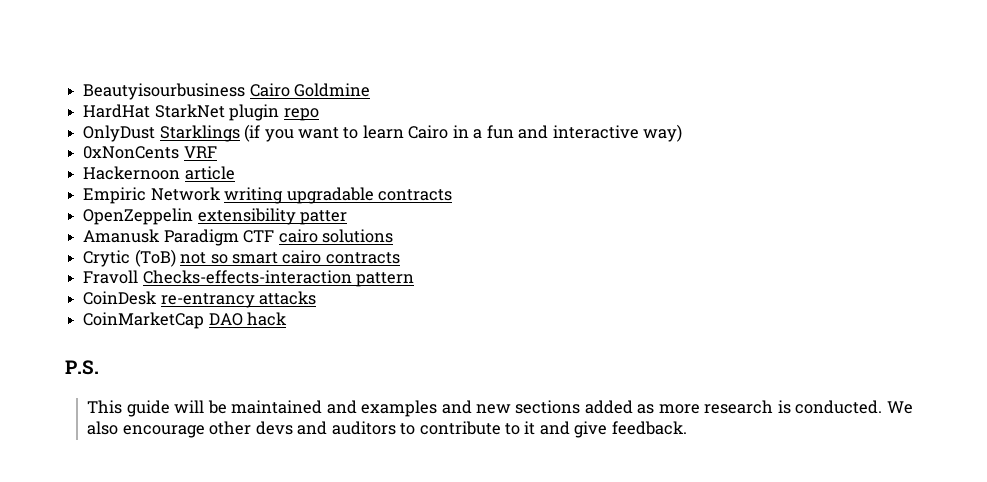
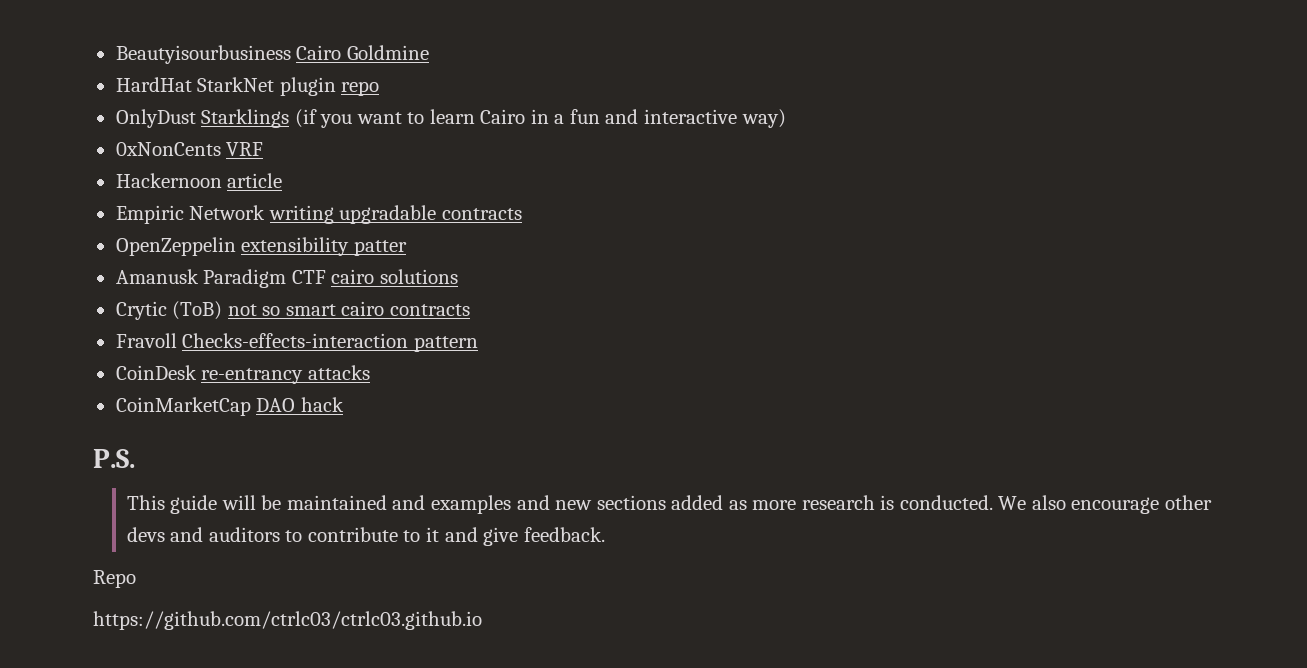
(687, 428) none -> [93,570,136,588] [93,611,482,630] // Repo // https://github.com/ctrlc03/ctrlc03.github.io

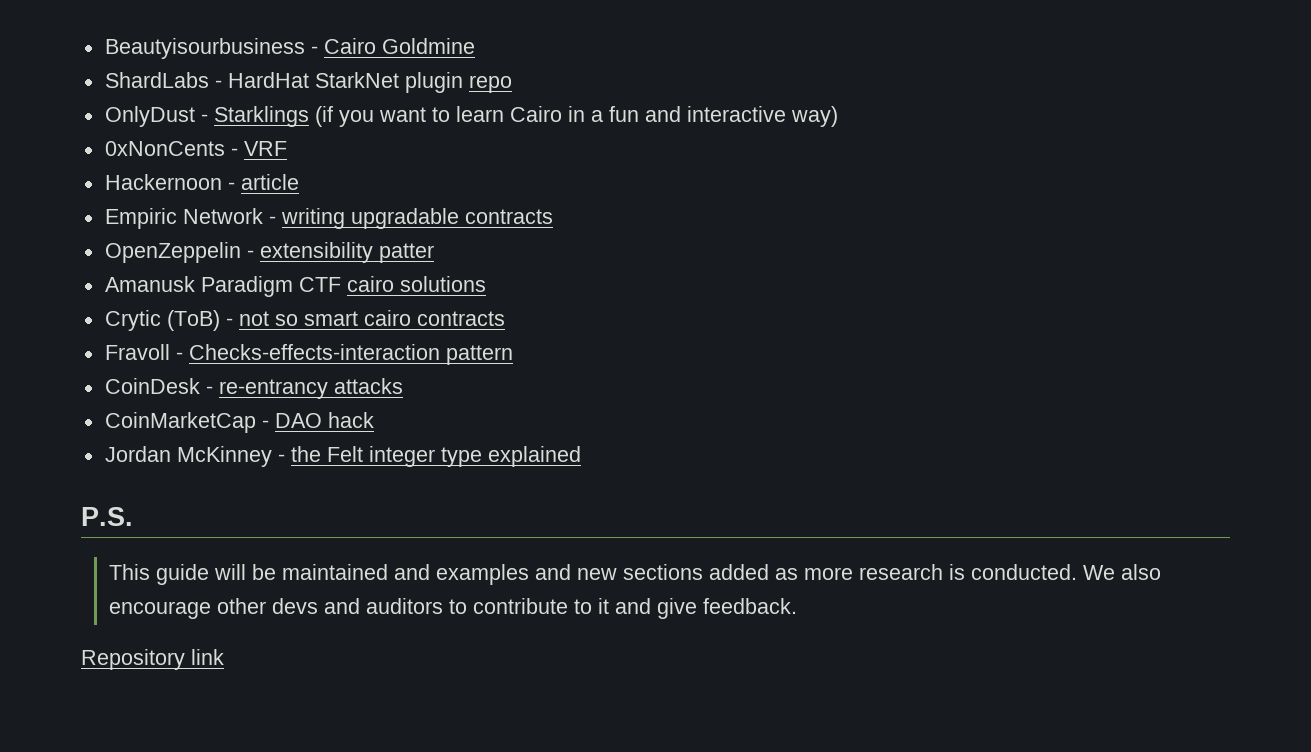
(291, 54) none -> [310,46,318,54] -
(429, 52) none -> [104,72,222,88] ShardLabs -
(196, 118) none -> [200,114,208,122] -
(221, 149) none -> [230,148,238,156] -
(222, 180) none -> [227,182,235,190] -
(266, 212) none -> [268,216,276,224] -
(236, 246) none -> [246,250,254,258] -
(223, 310) none -> [225,318,233,326] -
(177, 340) none -> [175,352,183,360] -
(197, 372) none -> [205,386,213,394] -
(251, 406) none -> [261,420,269,428] -
(344, 404) none -> [104,446,581,467] // Jordan McKinney - the Felt integer type explained
[93,570,136,588] [93,611,482,630] Repo // https://github.com/ctrlc03/ctrlc03.github.io -> [81,649,224,670] Repository link

